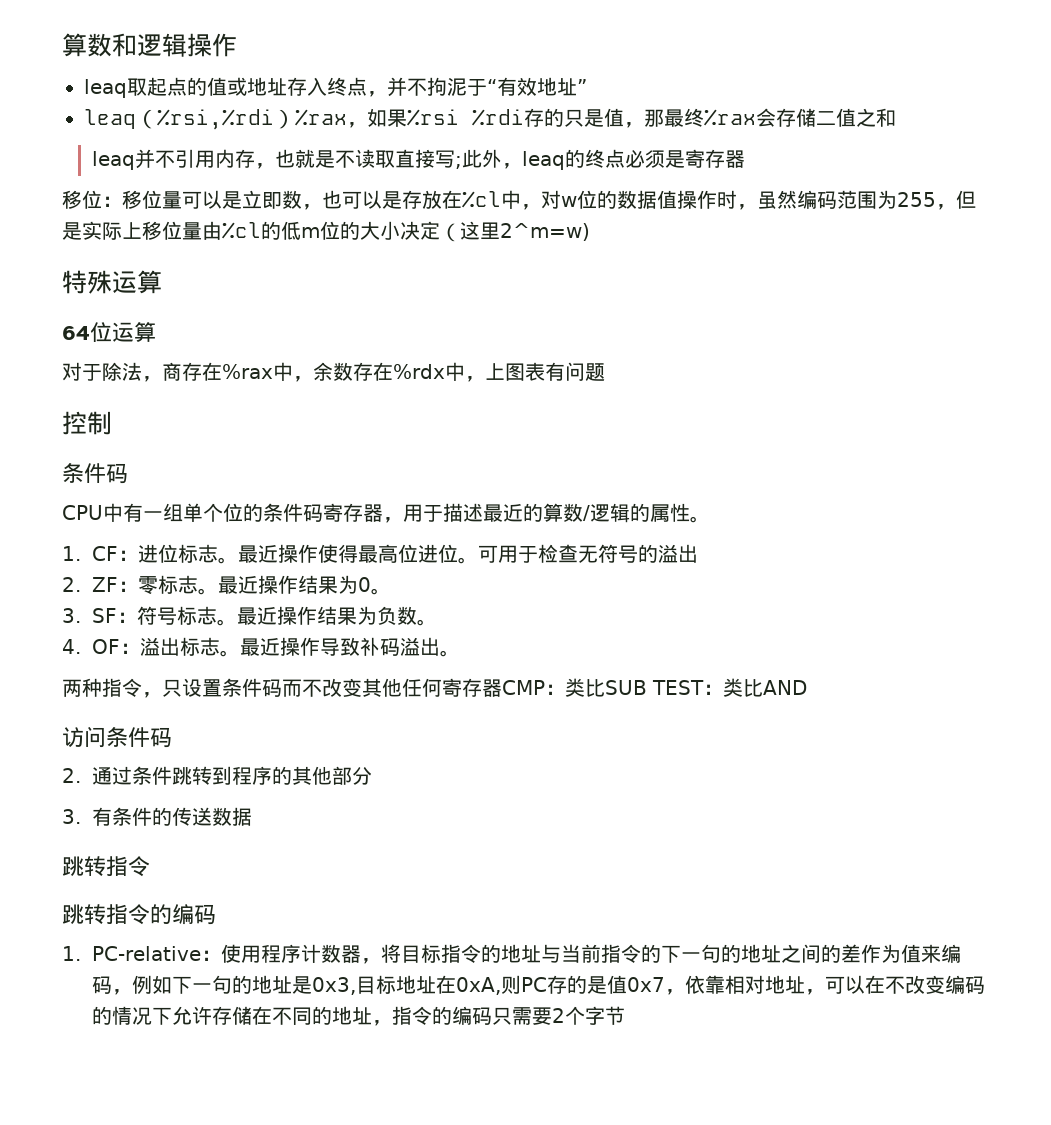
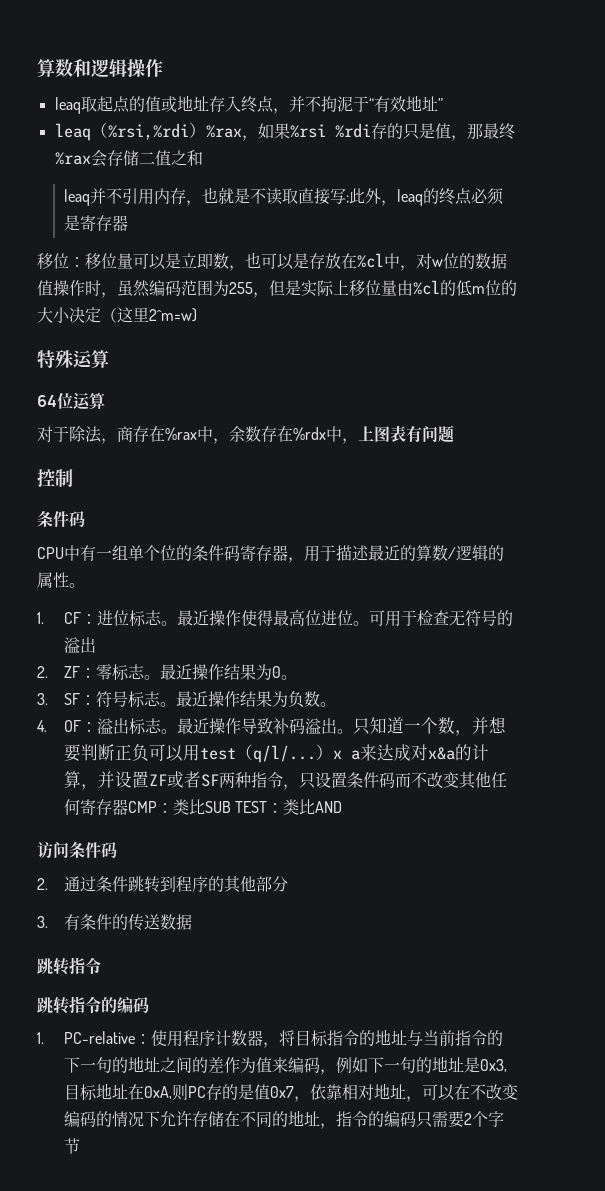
(461, 653) // -> [352,717,506,736] [63,744,489,763] [63,771,219,790] 只知道一个数，并想要判断正负可以用test（q/l/...）x a来达成对x&a的计算，并设置ZF或者SF

